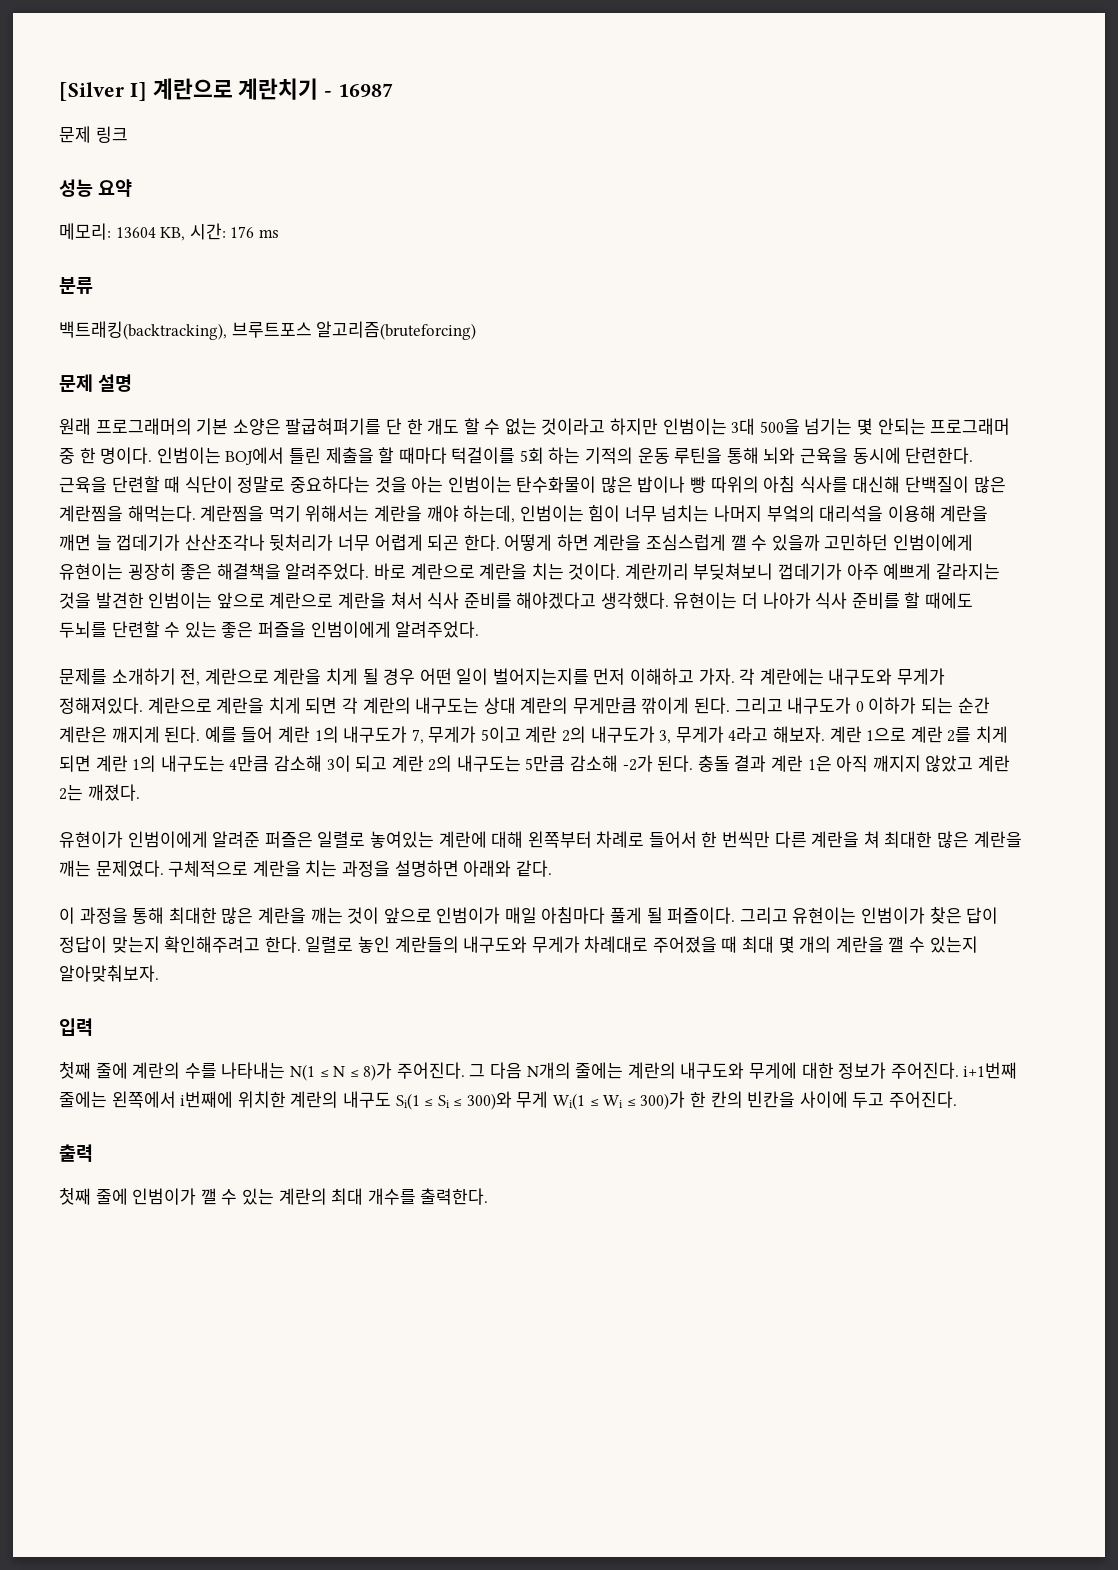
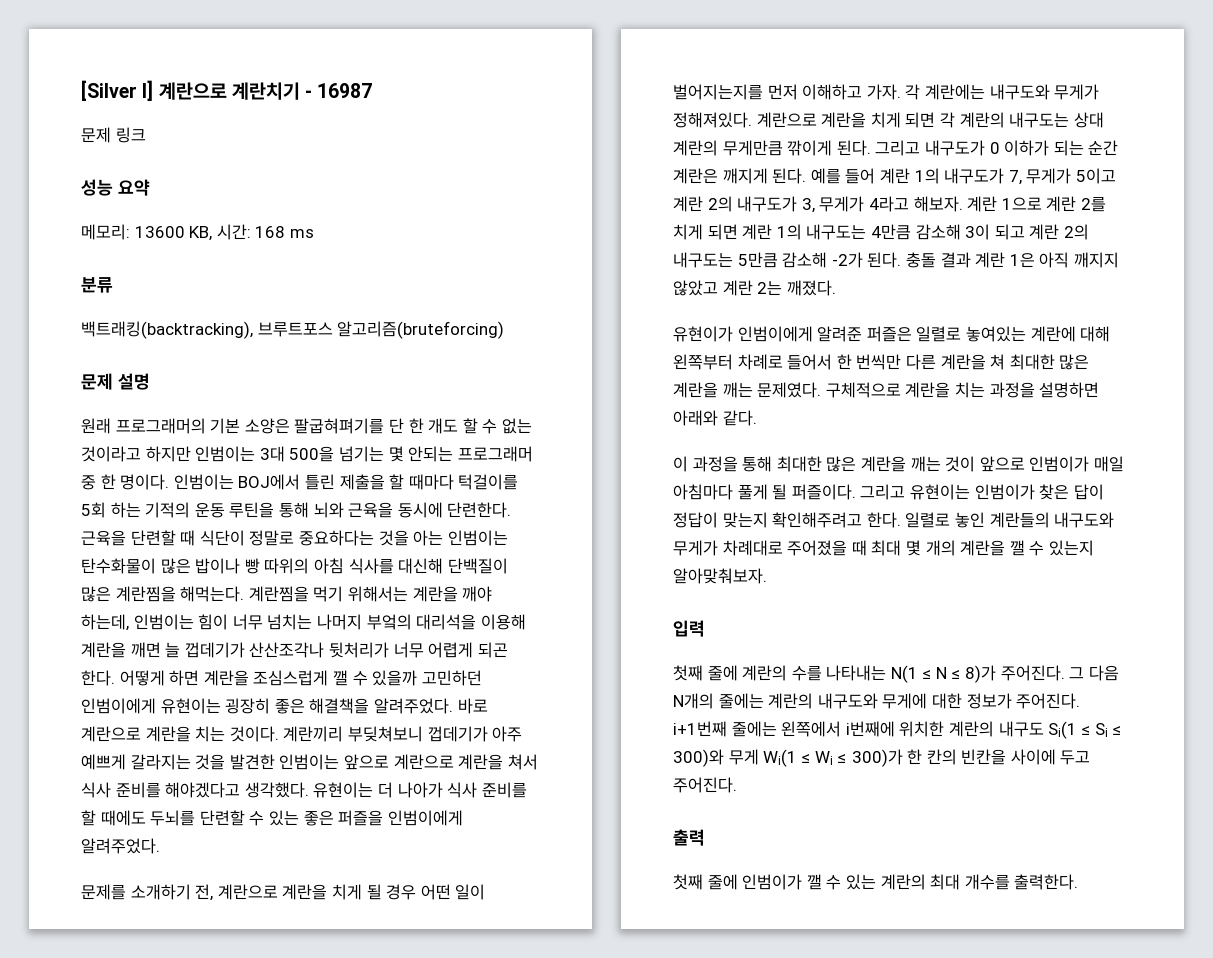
[115,227,156,238] 13604 -> [134,226,185,238] 13600
[230,226,255,238] 176 -> [255,226,286,238] 168

